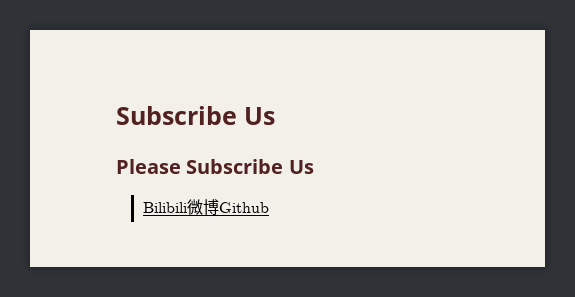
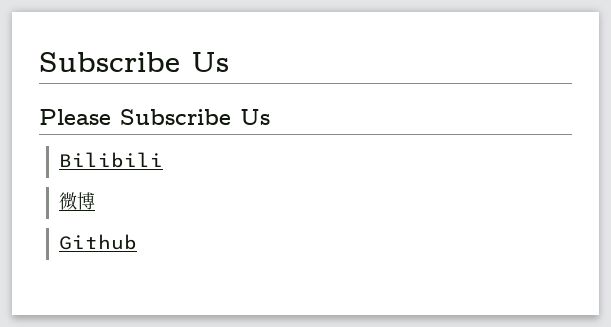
(187, 207) none -> (163, 160) //
(219, 207) none -> (95, 201) //

